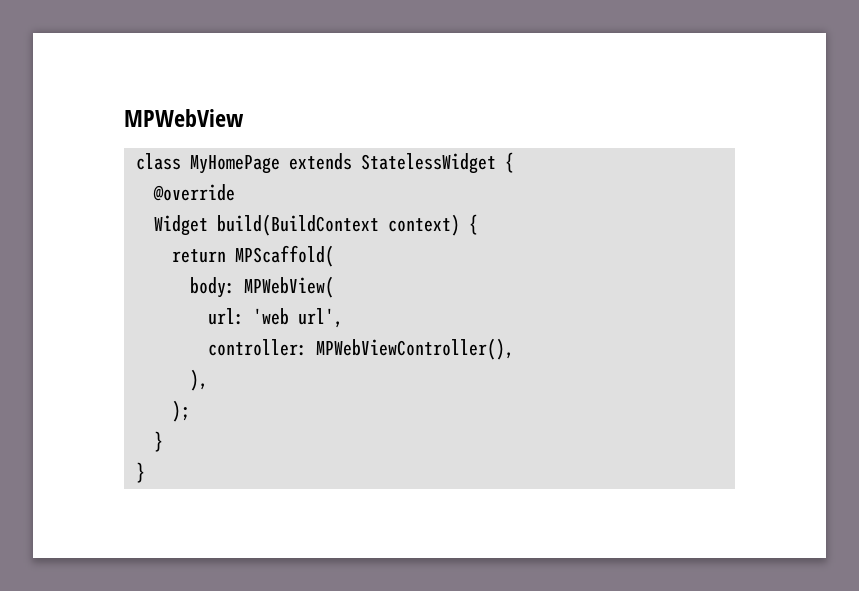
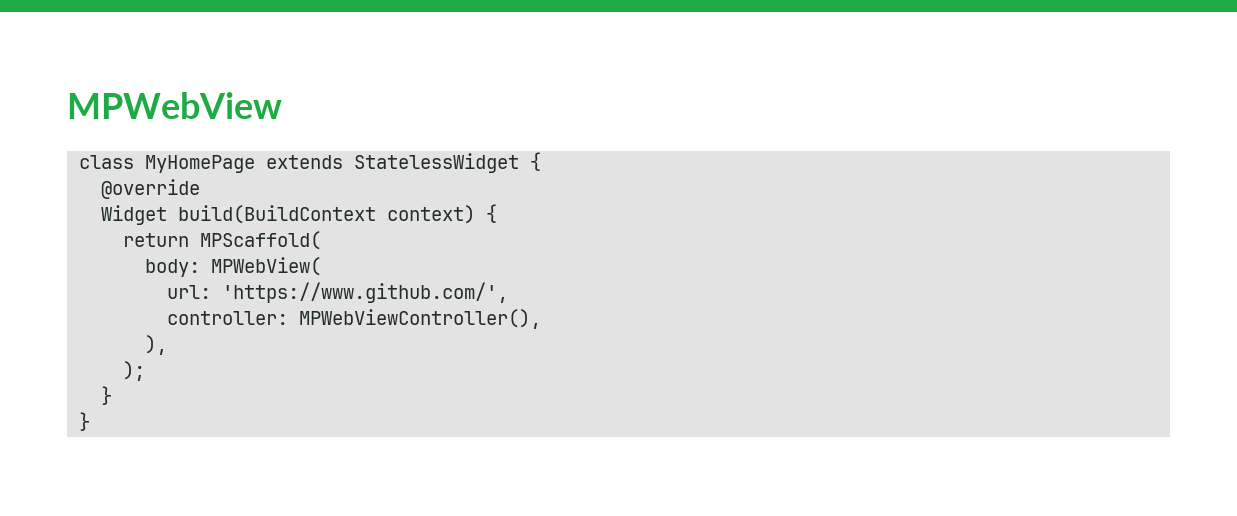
[252,308,343,328] 'web url', -> [221,282,508,303] 'https://www.github.com/',

